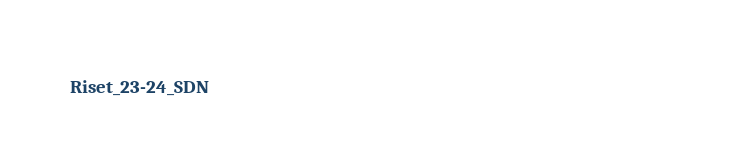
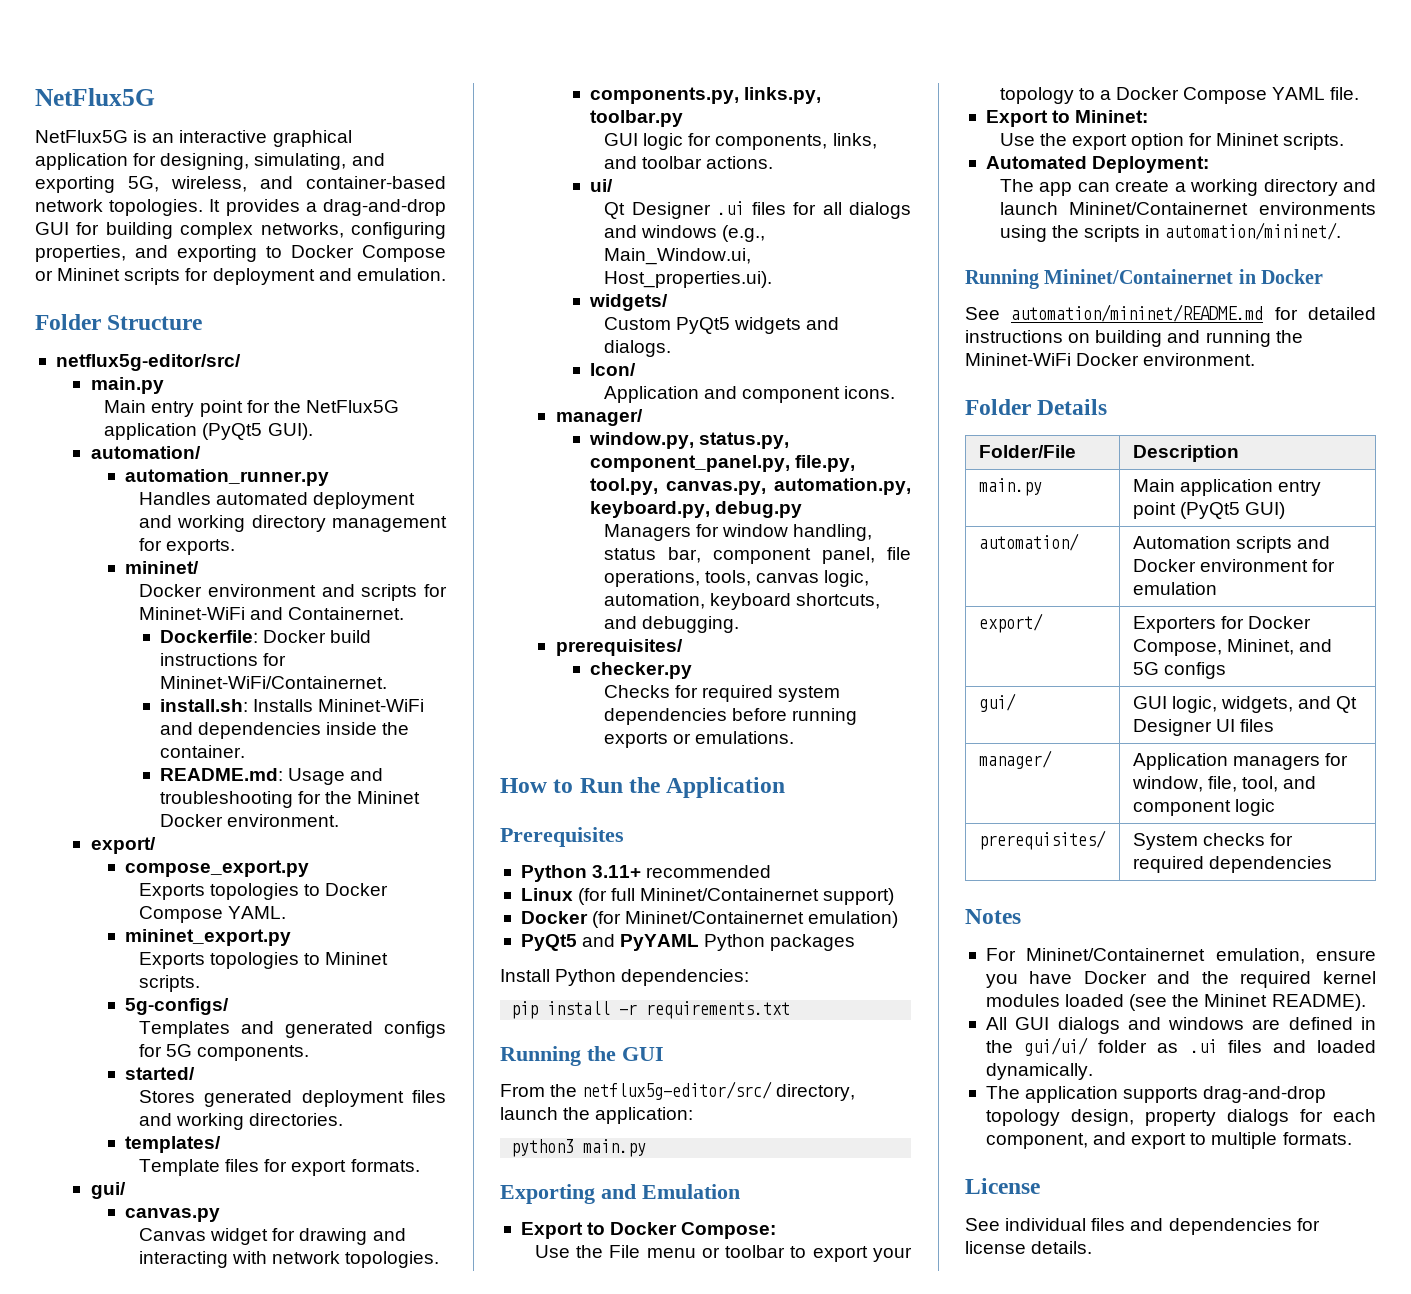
[70,80,209,96] Riset_23-24_SDN -> [35,88,155,106] [35,130,352,147] [35,153,385,170] [35,176,446,193] [35,199,446,216] [35,222,446,239] [35,245,446,262] [35,268,446,285] [35,314,203,330] [55,354,241,371] [90,377,164,394] [104,400,400,417] [104,423,313,440] [90,446,201,459] [125,469,330,486] [139,492,416,509] [139,515,447,532] [139,538,236,555] [125,561,200,574] [139,584,447,601] [139,607,405,620] [159,630,372,643] [159,653,287,666] [159,676,387,689] [159,699,425,712] [159,722,410,739] [159,745,245,758] [159,768,384,785] [159,791,421,808] [159,814,340,827] [90,837,156,854] [125,860,310,877] [139,883,389,900] [139,906,287,923] [125,929,292,946] [139,952,389,969] [139,975,201,992] [125,998,230,1015] [139,1021,446,1038] [139,1044,310,1061] [125,1067,196,1080] [139,1090,446,1107] [139,1113,344,1130] [125,1136,222,1153] [139,1159,420,1176] [90,1182,126,1199] [125,1208,221,1222] [139,1228,406,1245] [139,1251,440,1268] [590,87,822,104] [590,110,684,127] [604,133,877,150] [604,156,774,169] [590,179,614,192] [604,201,911,219] [604,225,766,242] [604,248,752,265] [604,271,773,288] [589,294,669,311] [604,317,840,334] [604,340,672,357] [590,363,637,376] [604,386,896,403] [555,409,643,426] [589,432,790,449] [590,455,856,472] [590,478,911,495] [590,501,803,518] [604,524,873,541] [604,547,911,564] [604,570,870,587] [604,593,881,610] [604,616,740,633] [555,639,683,656] [590,662,693,679] [604,685,841,702] [604,708,858,725] [604,731,795,748] [500,777,786,798] [500,827,624,847] [520,865,772,882] [520,888,895,905] [520,911,899,928] [520,934,856,951] [500,969,750,986] [511,1001,791,1019] [500,1046,664,1066] [500,1081,856,1101] [500,1107,694,1124] [511,1139,647,1157] [500,1184,740,1204] [520,1222,777,1239] [534,1245,912,1262] [999,87,1360,104] [985,110,1149,127] [999,133,1345,150] [985,156,1210,173] [999,179,1376,196] [999,202,1376,215] [999,222,1342,242] [965,269,1324,289] [965,304,1376,322] [965,330,1303,347] [965,353,1256,366] [965,399,1108,415] [978,445,1076,458] [1132,445,1239,462] [978,478,1042,496] [1132,479,1321,496] [1132,502,1285,519] [978,533,1079,551] [1132,536,1330,553] [1132,559,1335,572] [1132,582,1217,595] [978,613,1043,633] [1132,616,1311,633] [1132,639,1332,656] [1132,662,1226,679] [978,693,1016,712] [1132,696,1358,713] [1132,719,1274,736] [978,750,1052,769] [1132,753,1348,770] [1131,776,1317,792] [1132,799,1275,816] [978,830,1106,850] [1132,833,1293,850] [1132,856,1332,873] [965,909,1021,924] [985,948,1376,964] [985,971,1376,988] [985,994,1366,1011] [985,1017,1376,1034] [985,1037,1376,1056] [985,1063,1093,1080] [985,1086,1327,1103] [985,1109,1376,1126] [985,1132,1352,1149] [965,1178,1040,1194] [965,1218,1320,1235] [965,1241,1093,1254] NetFlux5G // NetFlux5G is an interactive graphical application for designing, simulating, and exporting 5G, wireless, and container-based network topologies. It provides a drag-and-drop GUI for building complex networks, configuring properties, and exporting to Docker Compose or Mininet scripts for deployment and emulation. // Folder Structure // netflux5g-editor/src/ // main.py // Main entry point for the NetFlux5G application (PyQt5 GUI). // automation/ // automation_runner.py // Handles automated deployment and working directory management for exports. // mininet/ // Docker environment and scripts for Mininet-WiFi and Containernet. // Dockerfile: Docker build instructions for Mininet-WiFi/Containernet. // install.sh: Installs Mininet-WiFi and dependencies inside the container. // README.md: Usage and troubleshooting for the Mininet Docker environment. // export/ // compose_export.py // Exports topologies to Docker Compose YAML. // mininet_export.py // Exports topologies to Mininet scripts. // 5g-configs/ // Templates and generated configs for 5G components. // started/ // Stores generated deployment files and working directories. // templates/ // Template files for export formats. // gui/ // canvas.py // Canvas widget for drawing and interacting with network topologies. // components.py, links.py, toolbar.py // GUI logic for components, links, and toolbar actions. // ui/ // Qt Designer .ui files for all dialogs and windows (e.g., Main_Window.ui, Host_properties.ui). // widgets/ // Custom PyQt5 widgets and dialogs. // Icon/ // Application and component icons. // manager/ // window.py, status.py, component_panel.py, file.py, tool.py, canvas.py, automation.py, keyboard.py, debug.py // Managers for window handling, status bar, component panel, file operations, tools, canvas logic, automation, keyboard shortcuts, and debugging. // prerequisites/ // checker.py // Checks for required system dependencies before running exports or emulations. // How to Run the Application // Prerequisites // Python 3.11+ recommended // Linux (for full Mininet/Containernet support) // Docker (for Mininet/Containernet emulation) // PyQt5 and PyYAML Python packages // Install Python dependencies: // pip install -r requirements.txt // Running the GUI // From the netflux5g-editor/src/ directory, launch the application: // python3 main.py // Exporting and Emulation // Export to Docker Compose: // Use the File menu or toolbar to export your topology to a Docker Compose YAML file. // Export to Mininet: // Use the export option for Mininet scripts. // Automated Deployment: // The app can create a working directory and launch Mininet/Containernet environments using the scripts in automation/mininet/. // Running Mininet/Containernet in Docker // See automation/mininet/README.md for detailed instructions on building and running the Mininet-WiFi Docker environment. // Folder Details // Folder/File | Description // main.py | Main application entry point (PyQt5 GUI) // automation/ | Automation scripts and Docker environment for emulation // export/ | Exporters for Docker Compose, Mininet, and 5G configs // gui/ | GUI logic, widgets, and Qt Designer UI files // manager/ | Application managers for window, file, tool, and component logic // prerequisites/ | System checks for required dependencies // Notes // For Mininet/Containernet emulation, ensure you have Docker and the required kernel modules loaded (see the Mininet README). // All GUI dialogs and windows are defined in the gui/ui/ folder as .ui files and loaded dynamically. // The application supports drag-and-drop topology design, property dialogs for each component, and export to multiple formats. // License // See individual files and dependencies for license details.

